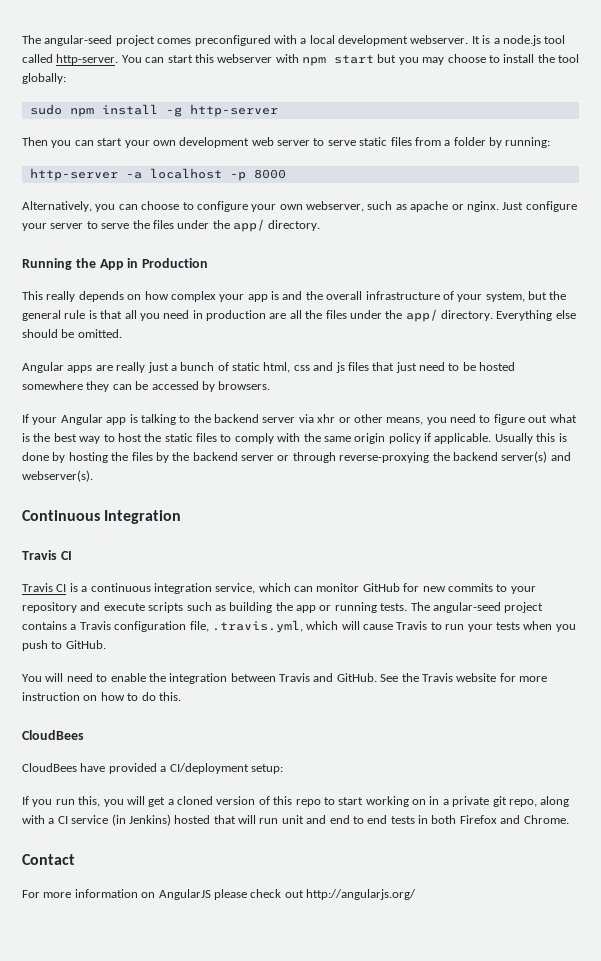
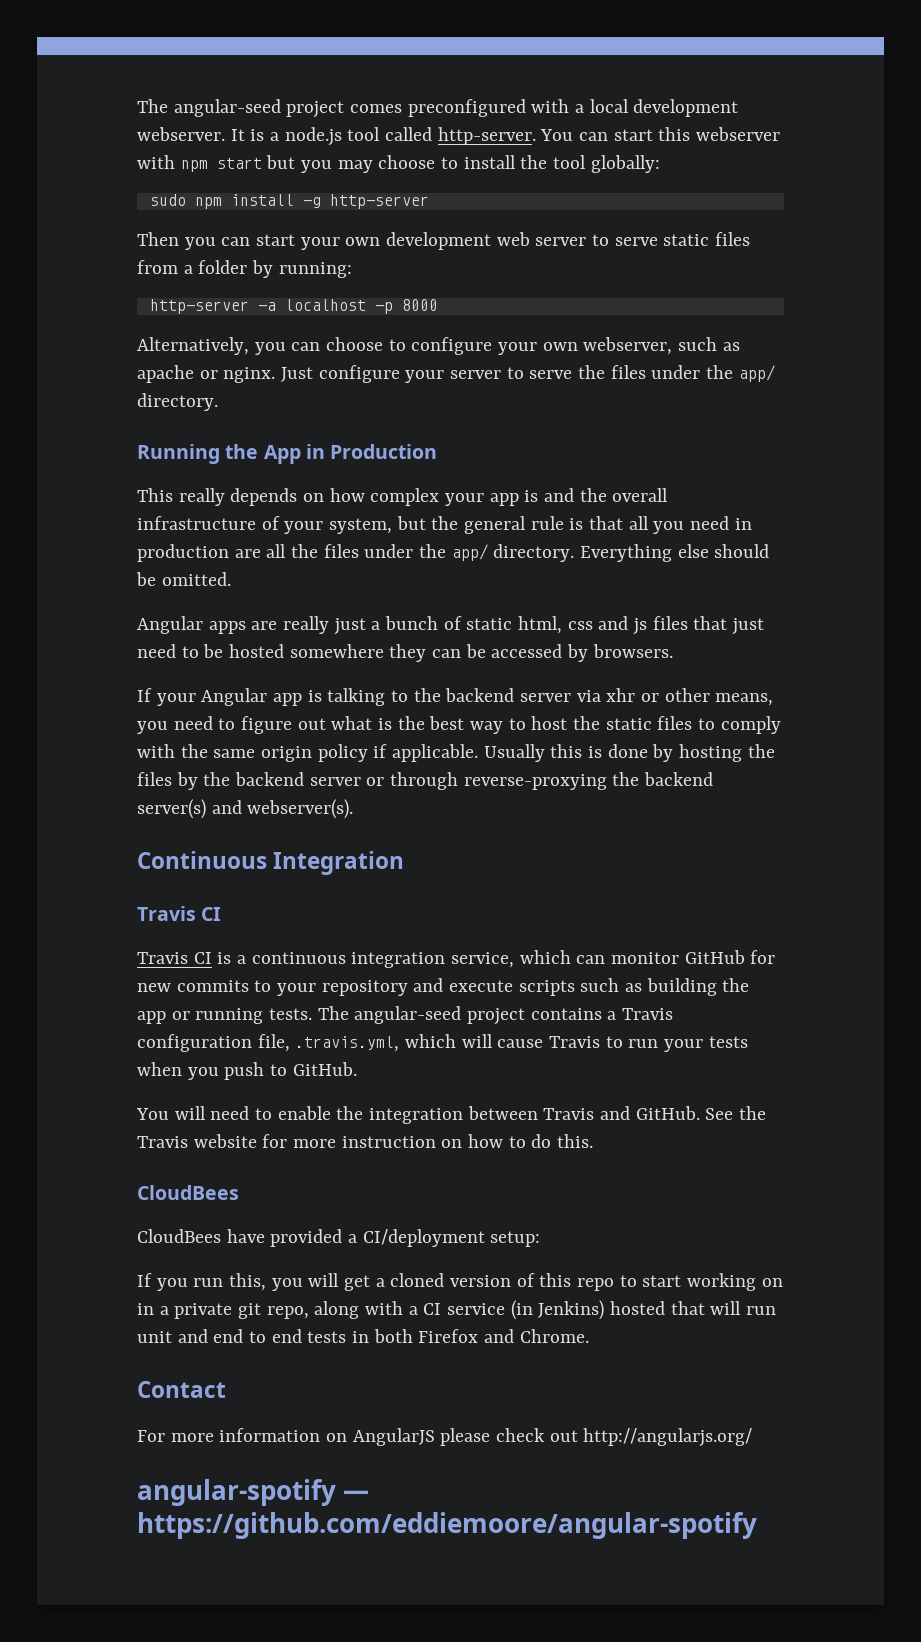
(416, 894) none -> [137,1479,370,1506] [137,1512,757,1539] // angular-spotify — https://github.com/eddiemoore/angular-spotify

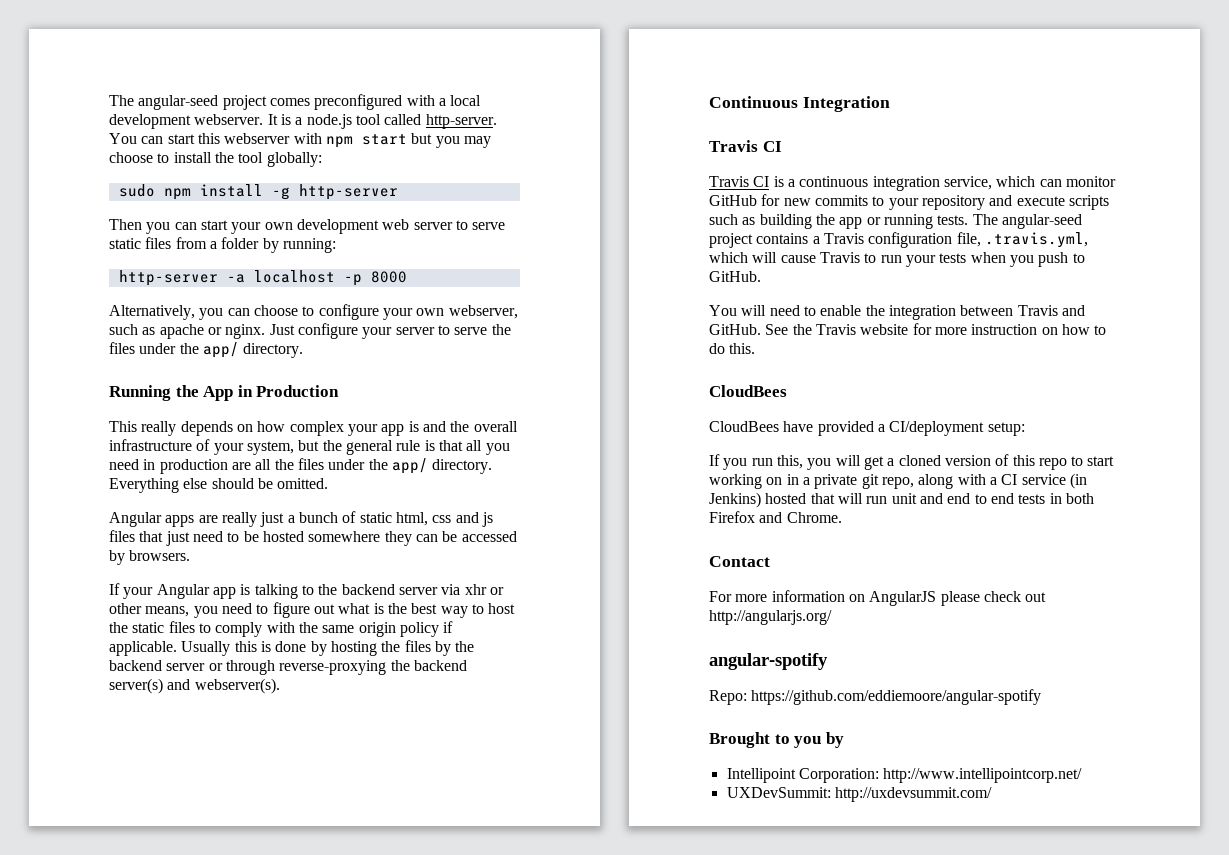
[343,1490,370,1500] — -> [709,690,747,705] // Repo:
(757, 1525) none -> [709,732,844,748] [726,768,1083,783] [726,787,992,802] // Brought to you by // Intellipoint Corporation: http://www.intellipointcorp.net/ // UXDevSummit: http://uxdevsummit.com/

